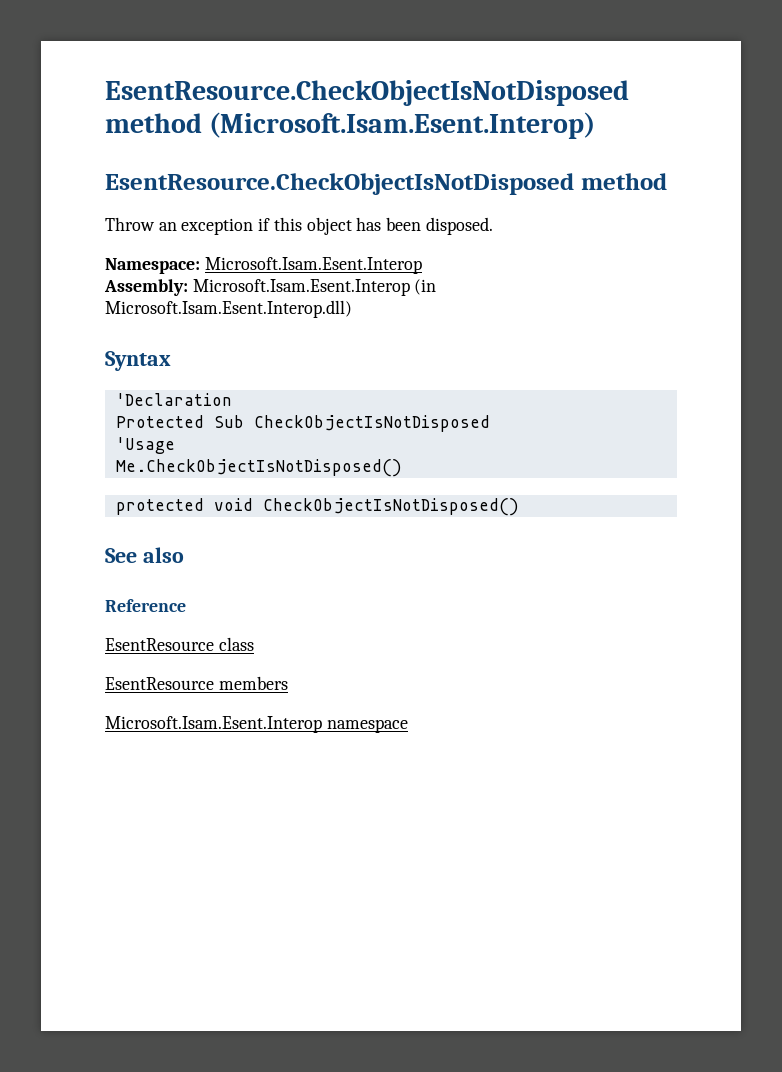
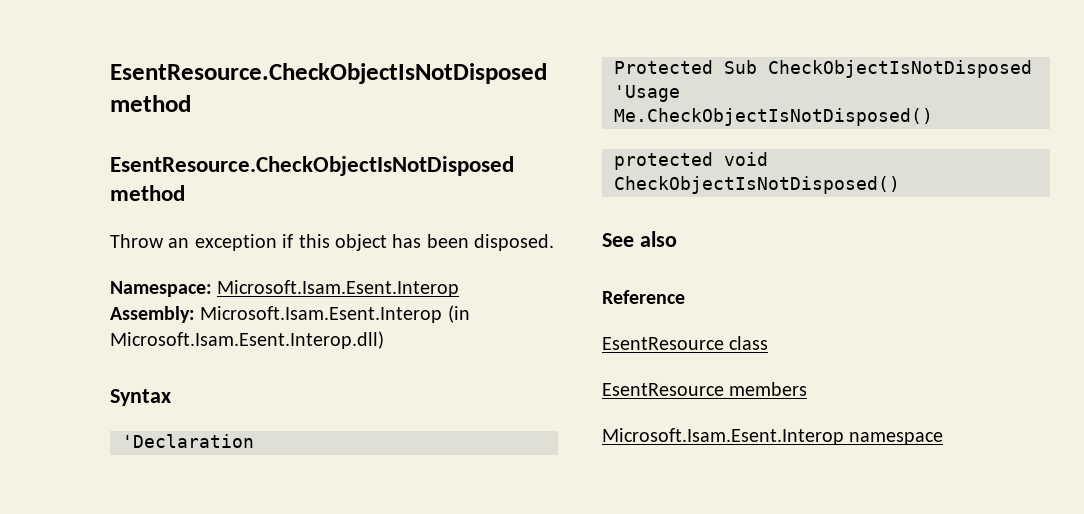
[105,80,629,106] [105,112,596,139] EsentResource.CheckObjectIsNotDisposed method (Microsoft.Isam.Esent.Interop) -> [110,63,547,84] [110,95,191,112] EsentResource.CheckObjectIsNotDisposed method

